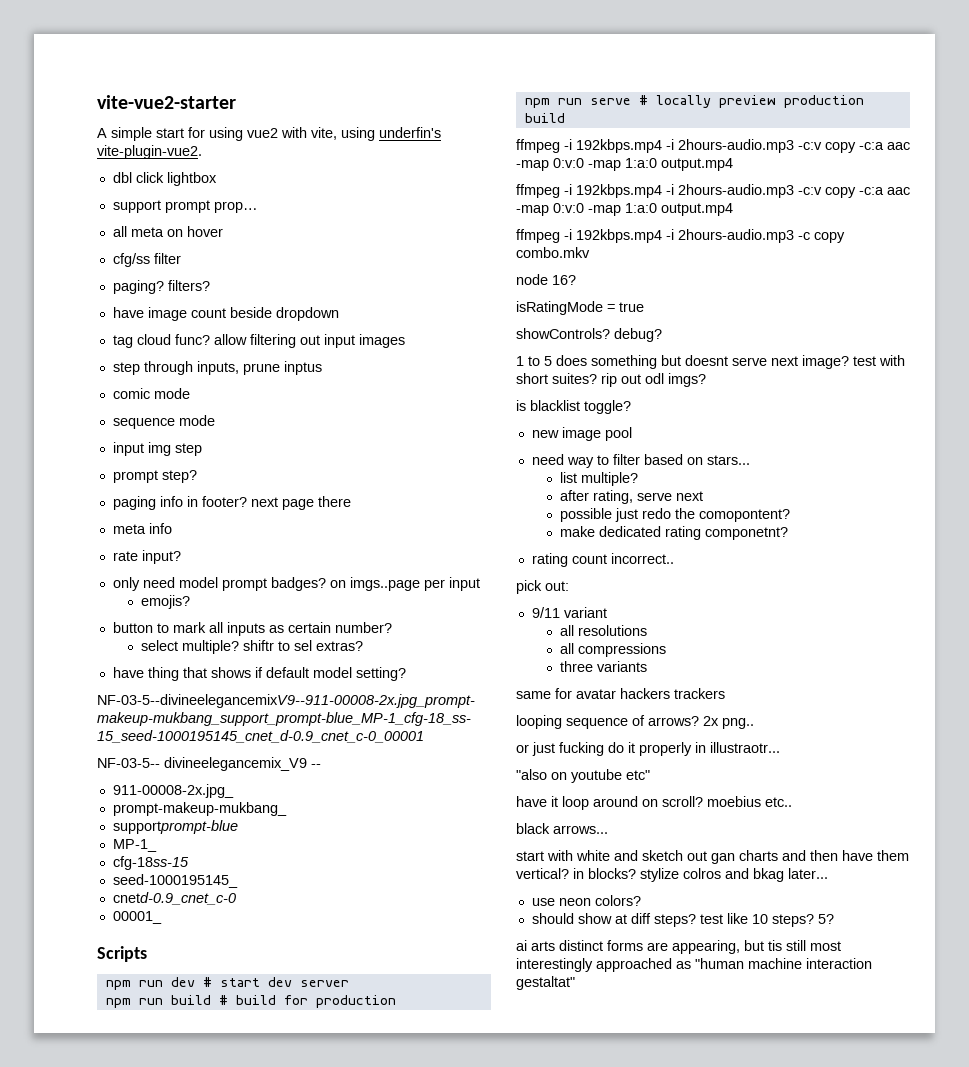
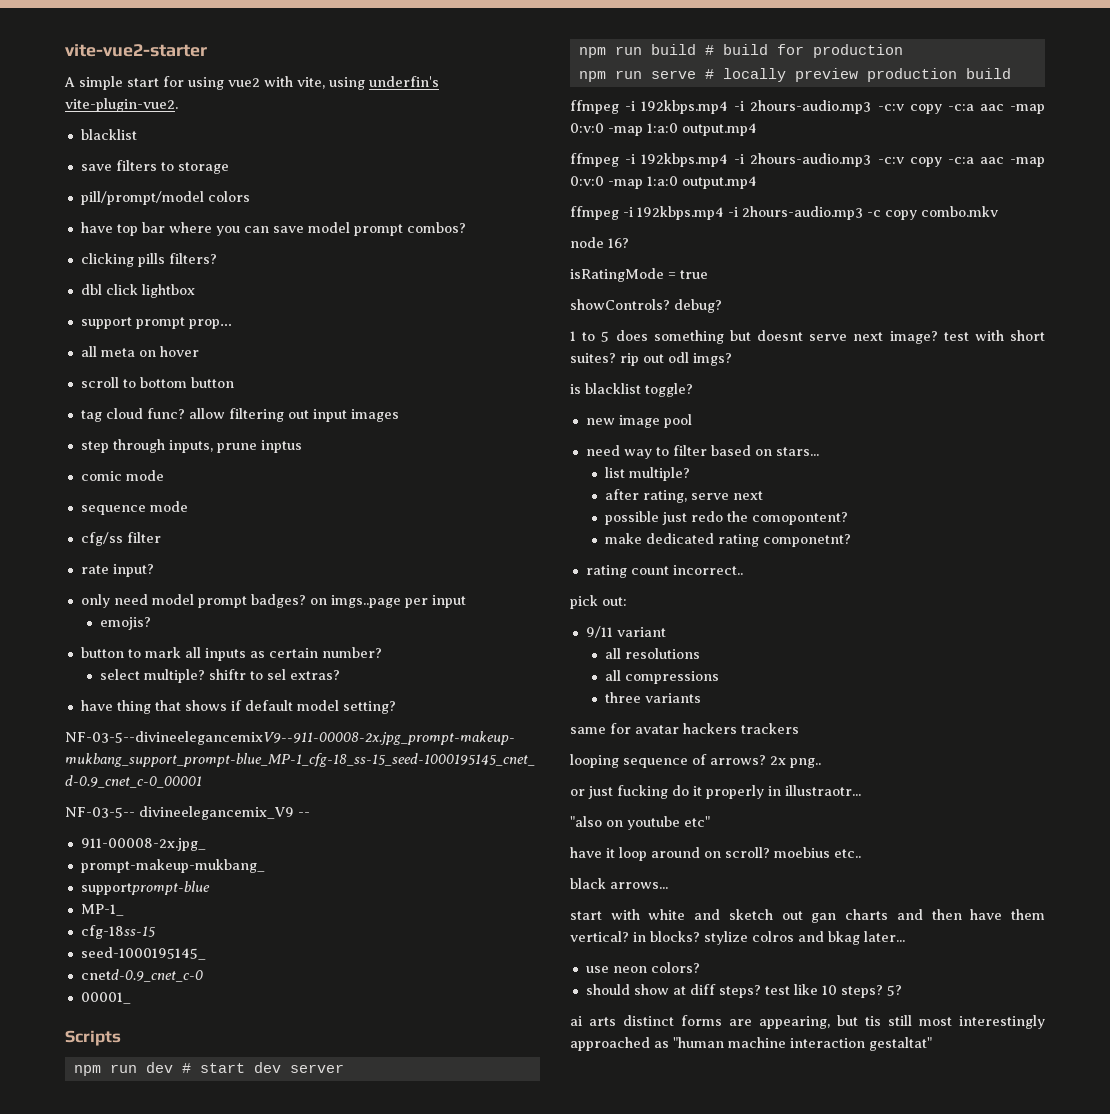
(202, 152) none -> [80,129,137,140] [80,160,229,174] [80,191,250,205] [80,222,466,236] [80,253,217,267] // blacklist // save filters to storage // pill/prompt/model colors // have top bar where you can save model prompt combos? // clicking pills filters?
[112,253,181,267] [112,280,210,294] [112,307,339,321] cfg/ss filter // paging? filters? // have image count beside dropdown -> [80,377,234,388] scroll to bottom button
[112,442,202,456] [112,470,197,483] [112,496,351,510] [112,523,172,534] input img step // prompt step? // paging info in footer? next page there // meta info -> [80,532,161,546] cfg/ss filter

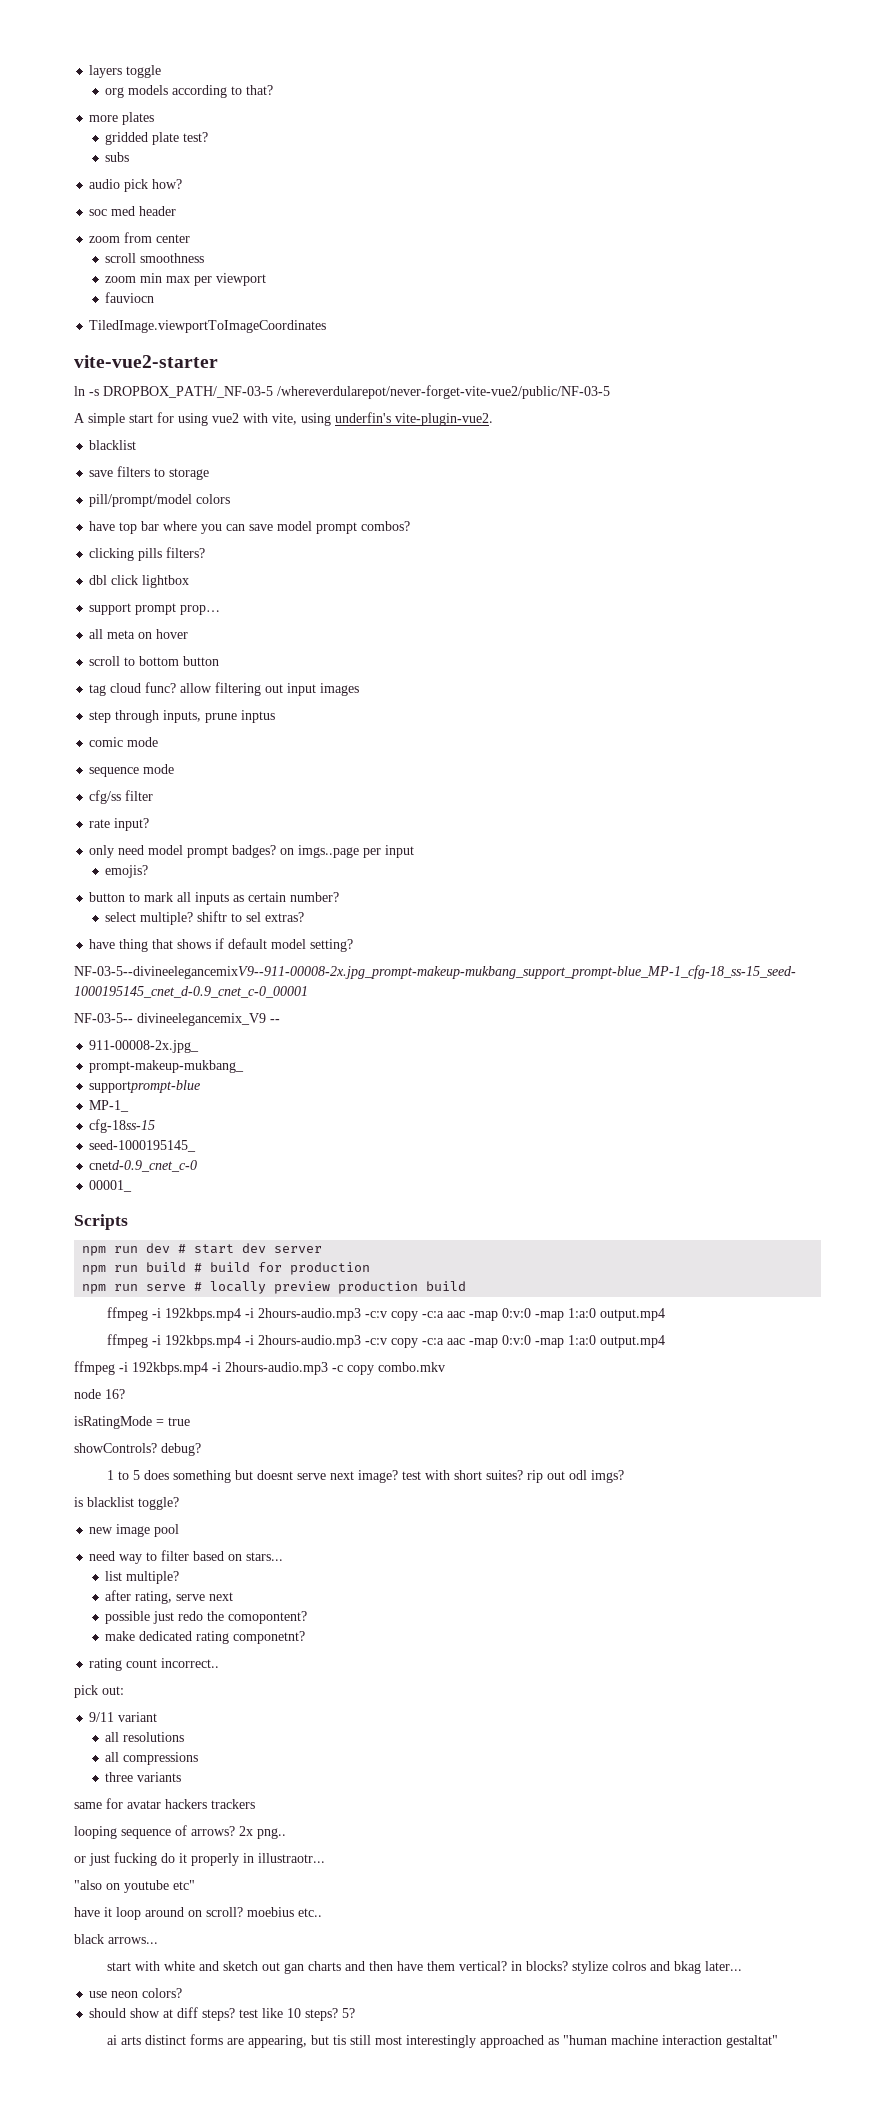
[65,44,207,57] vite-vue2-starter -> [89,65,162,78] [105,85,274,98] [89,112,155,125] [105,132,209,145] [105,152,130,162] [89,179,183,192] [89,206,177,216] [89,232,191,243] [105,253,205,263] [105,273,267,286] [105,292,155,303] [89,320,327,333] [74,355,218,368] [74,385,610,399] layers toggle // org models according to that? // more plates // gridded plate test? // subs // audio pick how? // soc med header // zoom from center // scroll smoothness // zoom min max per viewport // fauviocn // TiledImage.viewportToImageCoordinates // vite-vue2-starter // ln -s DROPBOX_PATH/_NF-03-5 /whereverdularepot/never-forget-vite-vue2/public/NF-03-5

